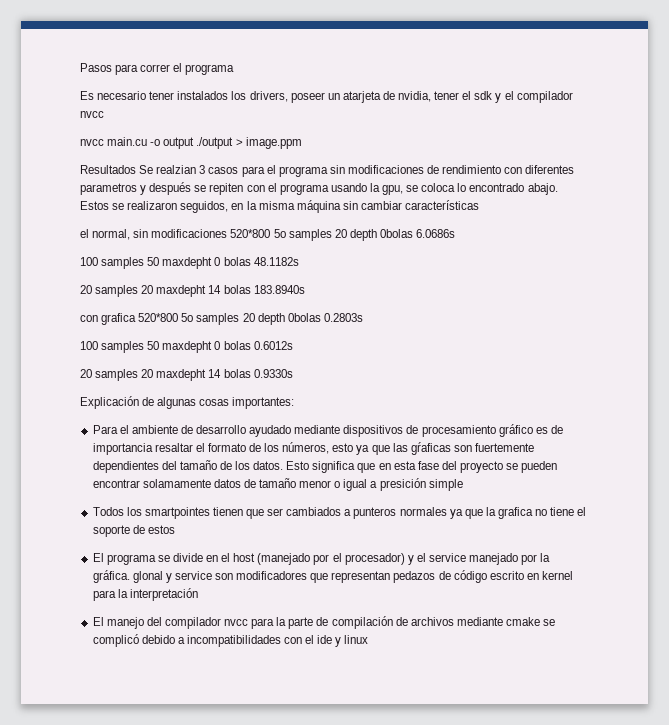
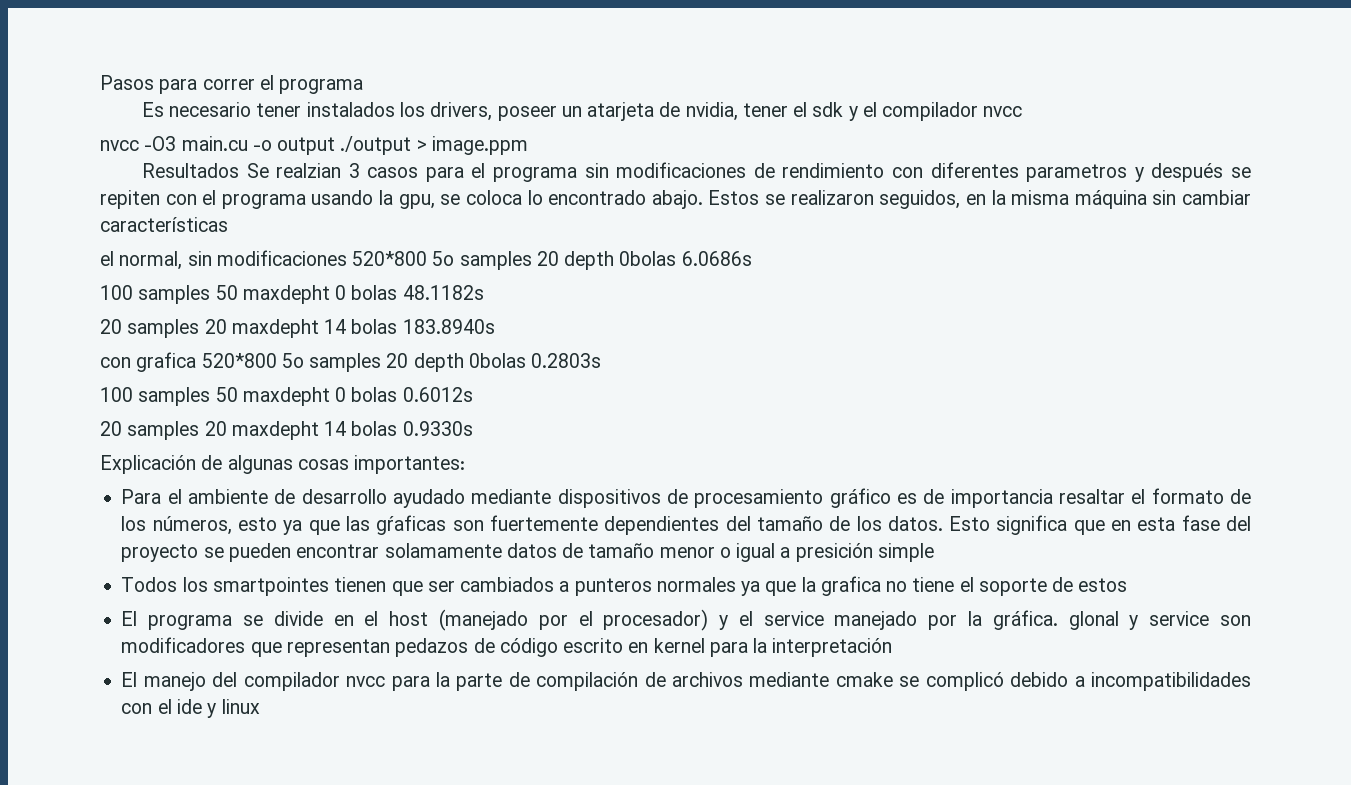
(104, 142) none -> [144,136,177,151] -O3

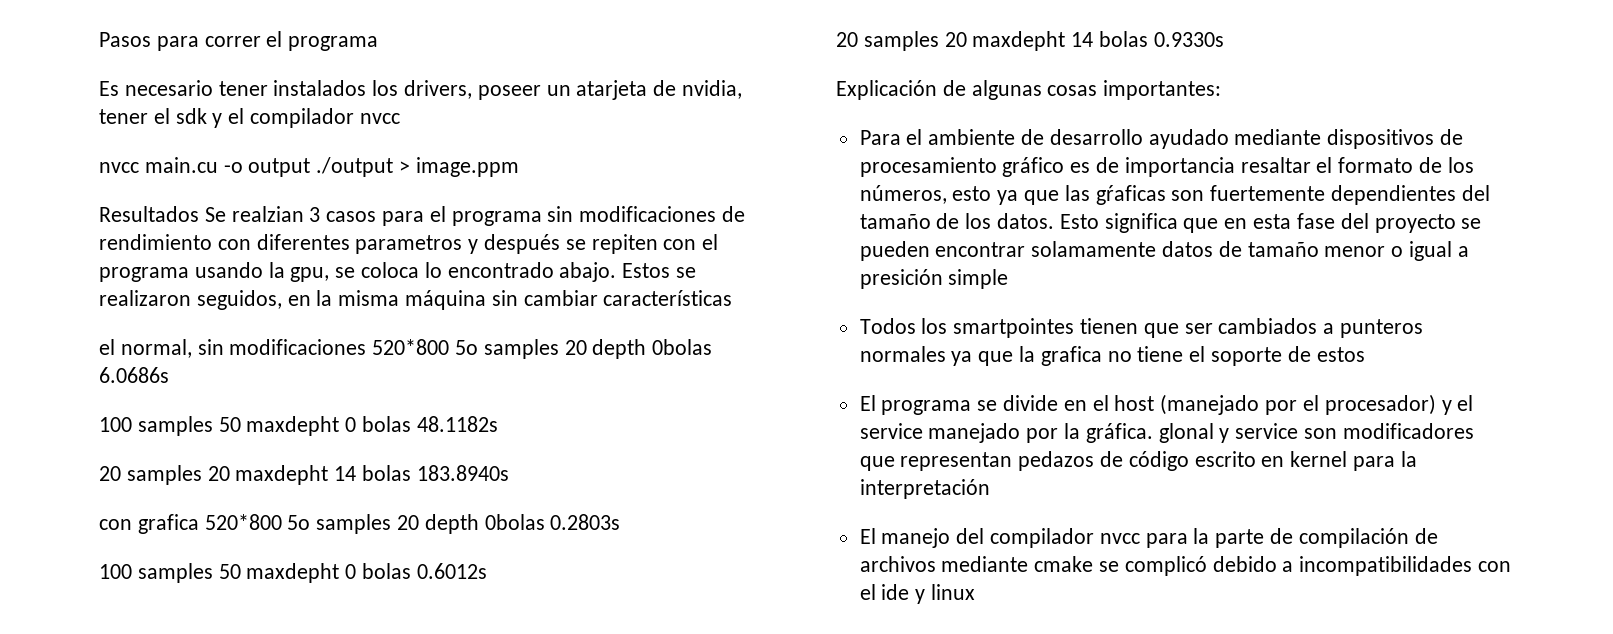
[144,136,177,151] -O3 -> (139, 167) none

